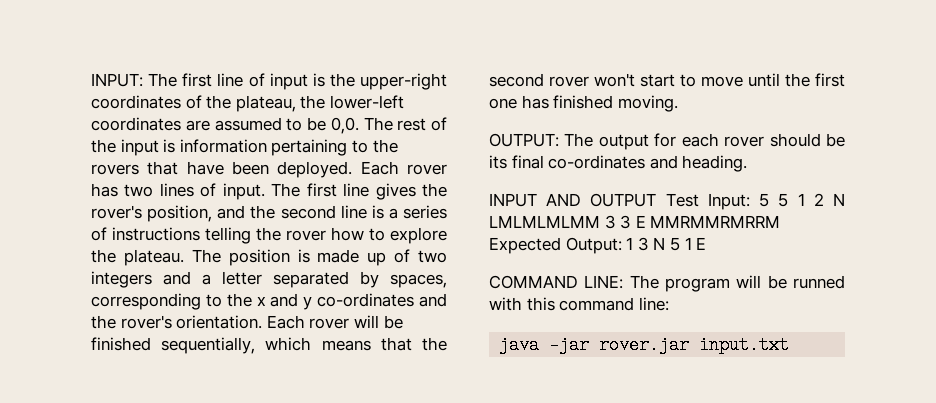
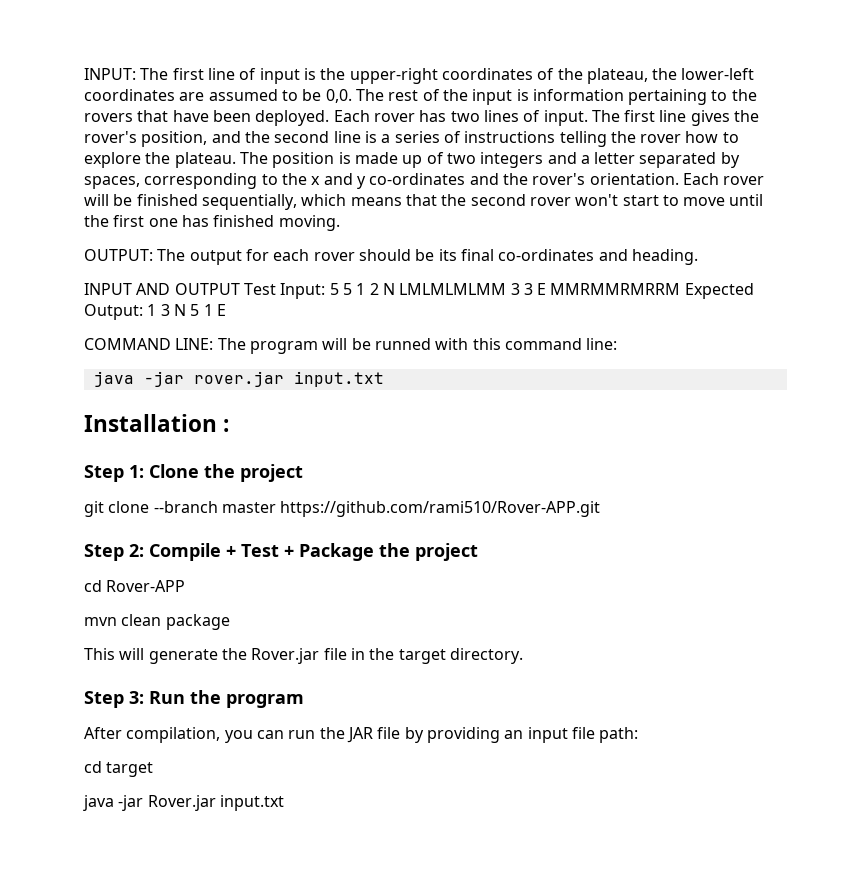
(790, 345) none -> [84,414,230,432] [84,464,303,482] [84,501,601,517] [84,543,478,561] [84,580,186,592] [84,614,230,630] [84,648,523,664] [84,690,304,708] [84,727,639,743] [84,761,154,777] [83,795,284,811] // Installation : // Step 1: Clone the project // git clone --branch master https://github.com/rami510/Rover-APP.git // Step 2: Compile + Test + Package the project // cd Rover-APP // mvn clean package // This will generate the Rover.jar file in the target directory. // Step 3: Run the program // After compilation, you can run the JAR file by providing an input file path: // cd target // java -jar Rover.jar input.txt

